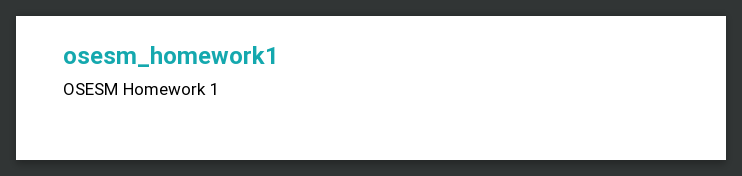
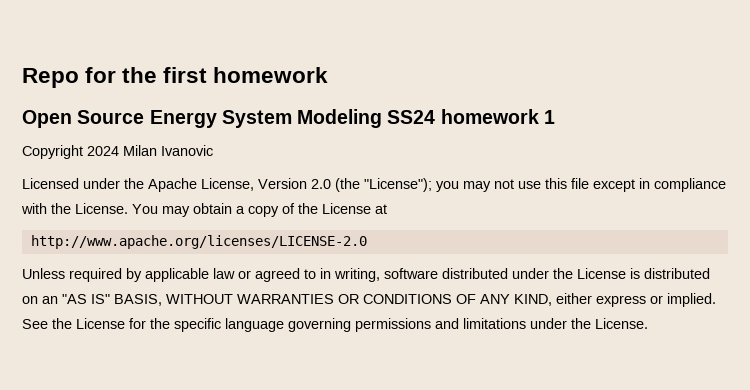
[63,46,279,67] [63,83,220,95] osesm_homework1 // OSESM Homework 1 -> [22,67,329,88] [22,109,555,128] [22,145,213,159] [22,178,726,192] [21,203,387,217] [30,235,367,249] [22,268,710,282] [22,293,716,307] [22,318,648,332] Repo for the first homework // Open Source Energy System Modeling SS24 homework 1 // Copyright 2024 Milan Ivanovic // Licensed under the Apache License, Version 2.0 (the "License"); you may not use this file except in compliance with the License. You may obtain a copy of the License at // http://www.apache.org/licenses/LICENSE-2.0 // Unless required by applicable law or agreed to in writing, software distributed under the License is distributed on an "AS IS" BASIS, WITHOUT WARRANTIES OR CONDITIONS OF ANY KIND, either express or implied. See the License for the specific language governing permissions and limitations under the License.

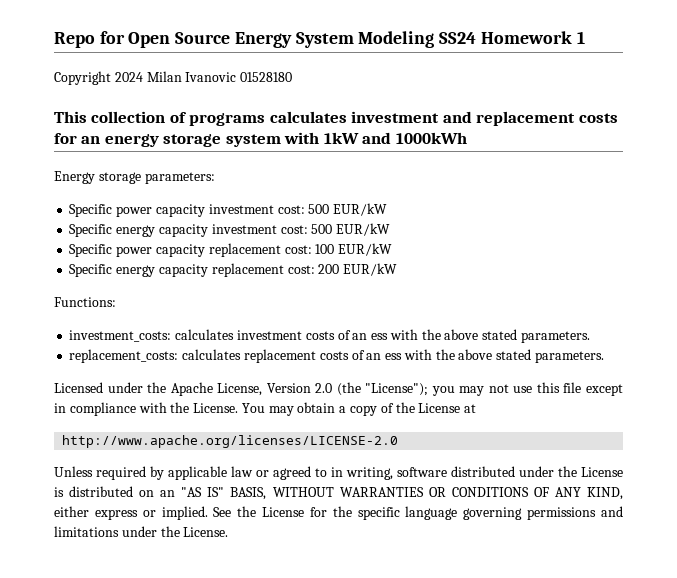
[122,67,329,83] the first homework // -> (125, 37) none
[440,109,539,124] homework -> [480,31,572,44] Homework
(213, 150) none -> [240,72,293,82] [54,111,618,126] [54,132,467,147] [54,171,215,184] [69,203,388,217] [69,223,391,237] [69,243,393,257] [69,263,398,277] [54,297,116,307] [69,329,590,343] [69,349,604,363] 01528180 // This collection of programs calculates investment and replacement costs for an energy storage system with 1kW and 1000kWh // Energy storage parameters: // Specific power capacity investment cost: 500 EUR/kW // Specific energy capacity investment cost: 500 EUR/kW // Specific power capacity replacement cost: 100 EUR/kW // Specific energy capacity replacement cost: 200 EUR/kW // Functions: // investment_costs: calculates investment costs of an ess with the above stated parameters. // replacement_costs: calculates replacement costs of an ess with the above stated parameters.

